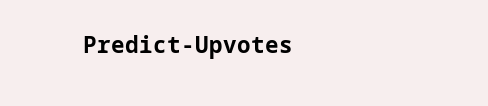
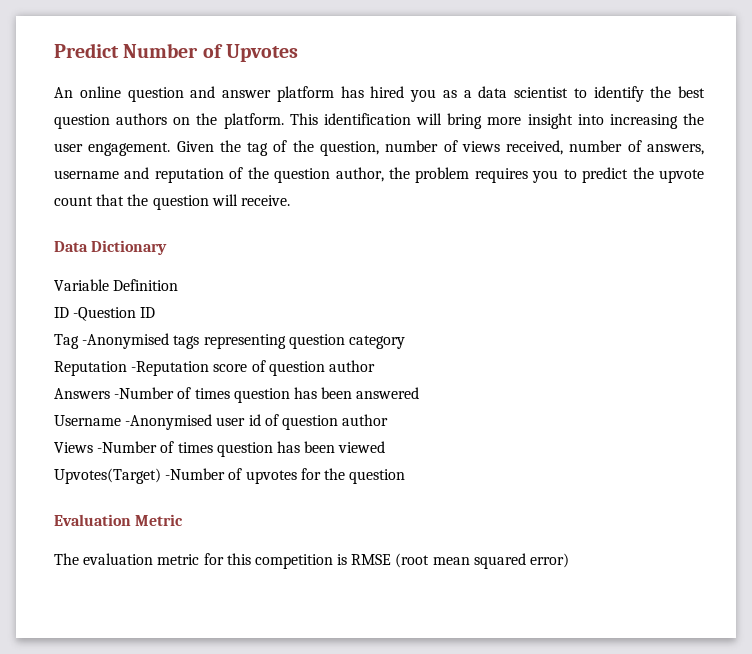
[83,35,293,59] Predict-Upvotes -> [54,43,298,62] [54,86,705,102] [54,113,704,129] [54,140,704,156] [54,167,705,183] [54,194,290,210] [54,240,168,255] [54,279,179,291] [54,307,156,321] [54,333,405,349] [54,360,375,376] [54,387,420,403] [54,414,389,430] [54,441,386,457] [54,468,406,484] [54,514,184,526] [54,553,570,569] Predict Number of Upvotes // An online question and answer platform has hired you as a data scientist to identify the best question authors on the platform. This identification will bring more insight into increasing the user engagement. Given the tag of the question, number of views received, number of answers, username and reputation of the question author, the problem requires you to predict the upvote count that the question will receive. // Data Dictionary // Variable Definition // ID -Question ID // Tag -Anonymised tags representing question category // Reputation -Reputation score of question author // Answers -Number of times question has been answered // Username -Anonymised user id of question author // Views -Number of times question has been viewed // Upvotes(Target) -Number of upvotes for the question // Evaluation Metric // The evaluation metric for this competition is RMSE (root mean squared error)

